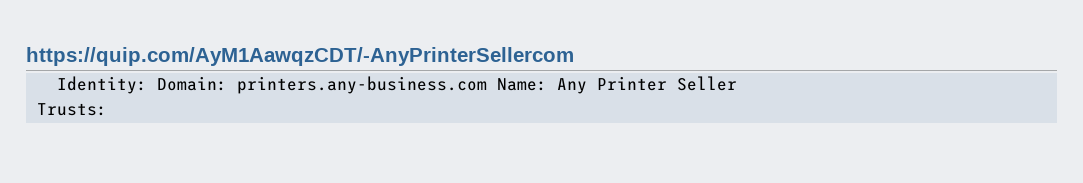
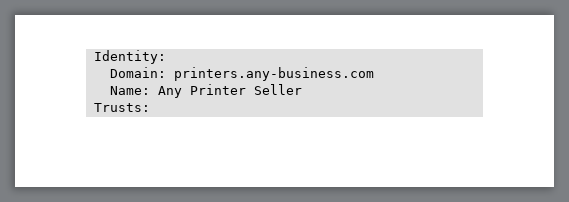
[26,47,574,66] [56,76,147,94] https://quip.com/AyM1AawqzCDT/-AnyPrinterSellercom // Identity: -> [94,50,167,64] Identity: //
(487, 85) none -> (375, 74) //

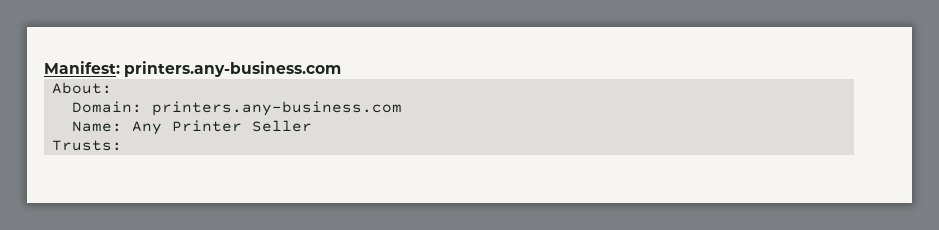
[94,50,167,64] Identity: -> [44,61,342,77] [52,82,113,94] Manifest: printers.any-business.com // About:

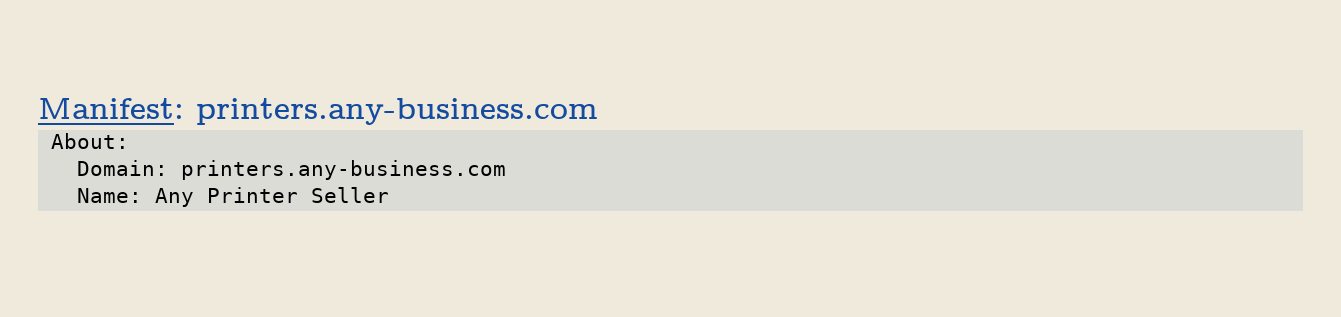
[52,140,123,151] // Trusts: -> (390, 195) none

